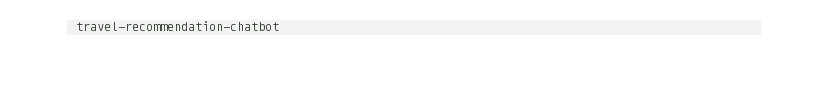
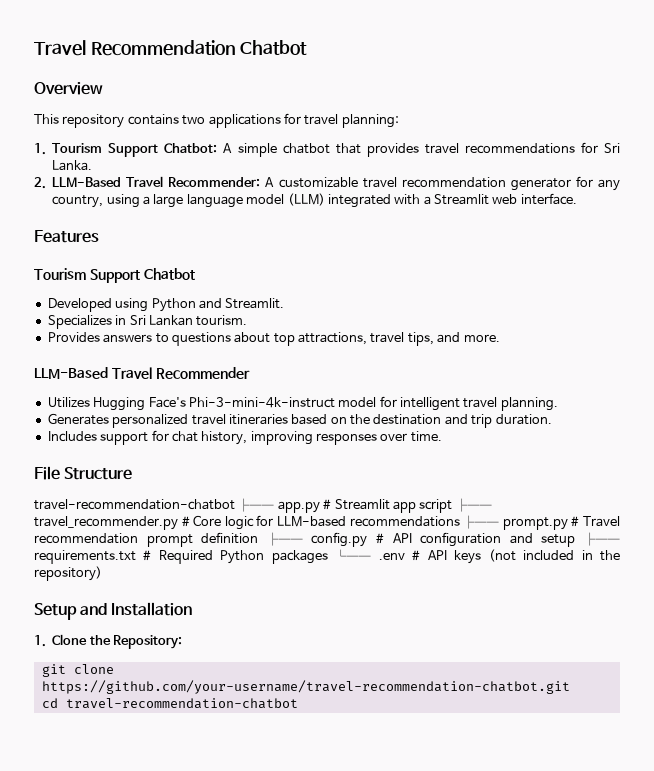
(75, 26) none -> [34,40,308,56] [34,82,103,95] [34,113,399,128] [34,142,620,157] [52,160,93,171] [34,176,621,191] [52,193,577,208] [34,230,99,243] [34,268,195,283] [47,298,285,312] [47,315,248,329] [47,332,500,346] [34,367,250,379] [47,396,558,411] [47,413,552,428] [47,430,442,445] [34,466,133,480] [34,498,492,513] [34,515,621,530] [34,532,621,547] [34,549,620,564] [34,566,102,581] [34,602,193,620] [34,634,182,649] [41,664,114,677] [41,680,570,694] [41,698,58,708] Travel Recommendation Chatbot // Overview // This repository contains two applications for travel planning: // 1. Tourism Support Chatbot: A simple chatbot that provides travel recommendations for Sri Lanka. // 2. LLM-Based Travel Recommender: A customizable travel recommendation generator for any country, using a large language model (LLM) integrated with a Streamlit web interface. // Features // Tourism Support Chatbot // Developed using Python and Streamlit. // Specializes in Sri Lankan tourism. // Provides answers to questions about top attractions, travel tips, and more. // LLM-Based Travel Recommender // Utilizes Hugging Face's Phi-3-mini-4k-instruct model for intelligent travel planning. // Generates personalized travel itineraries based on the destination and trip duration. // Includes support for chat history, improving responses over time. // File Structure // travel-recommendation-chatbot ├── app.py # Streamlit app script ├── travel_recommender.py # Core logic for LLM-based recommendations ├── prompt.py # Travel recommendation prompt definition ├── config.py # API configuration and setup ├── requirements.txt # Required Python packages └── .env # API keys (not included in the repository) // Setup and Installation // 1. Clone the Repository: // git clone https://github.com/your-username/travel-recommendation-chatbot.git // cd

